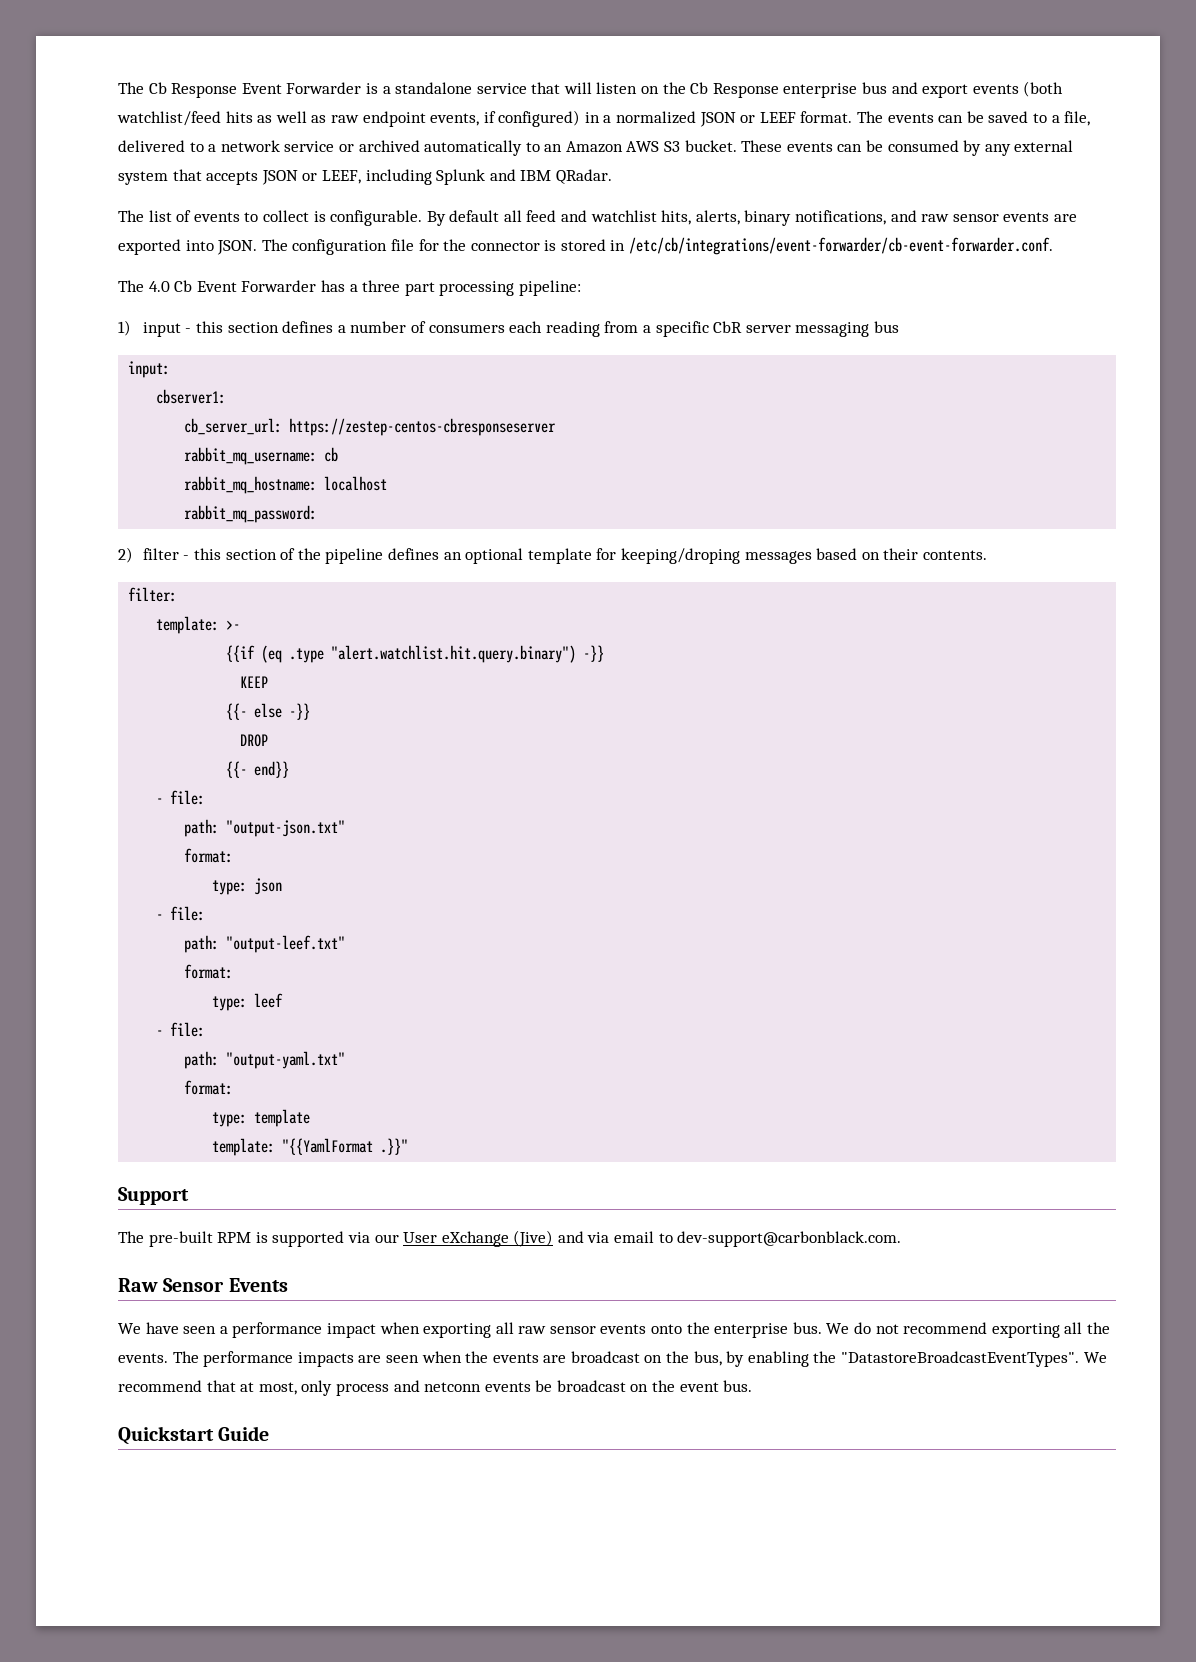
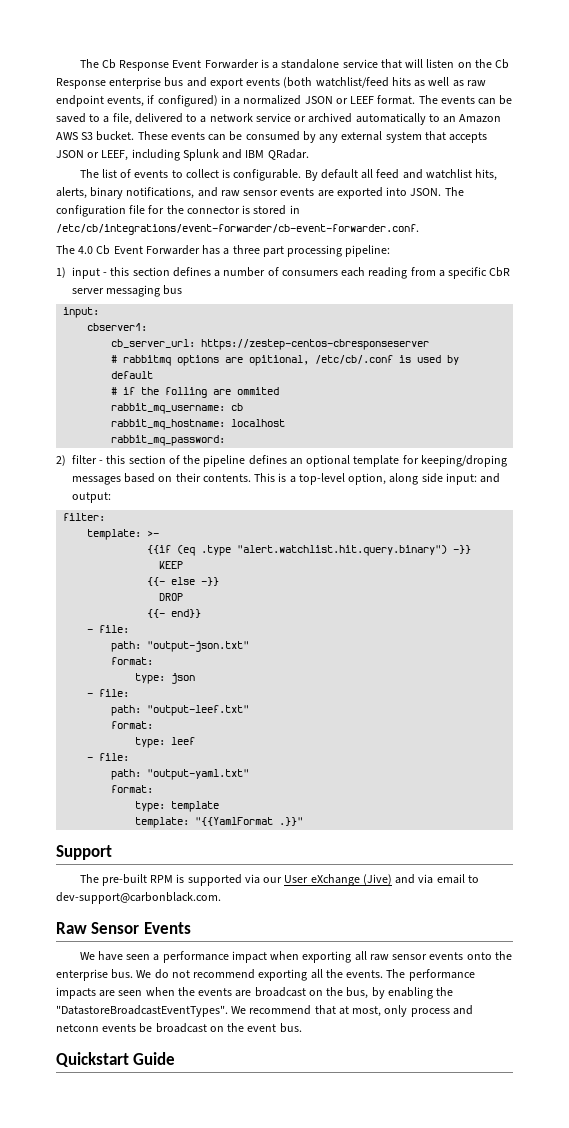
(557, 427) none -> [111,355,460,366] [111,371,154,379] [111,387,280,398] // # rabbitmq options are opitional, /etc/cb/.conf is used by default // # if the folling are ommited
(987, 555) none -> [254,473,501,485] [72,492,111,503] This is a top-level option, along side input: and output:

